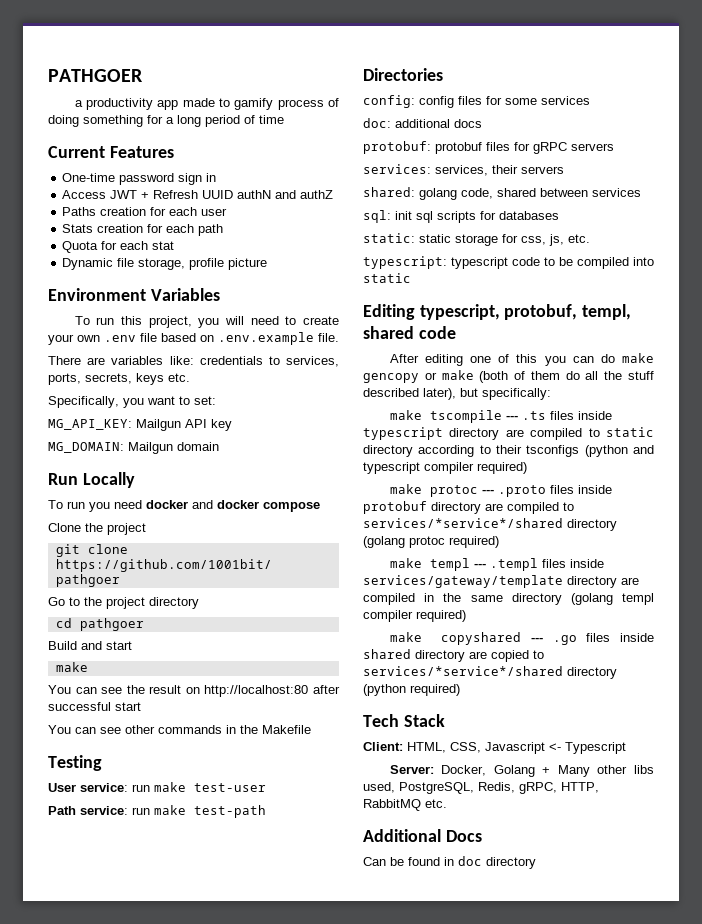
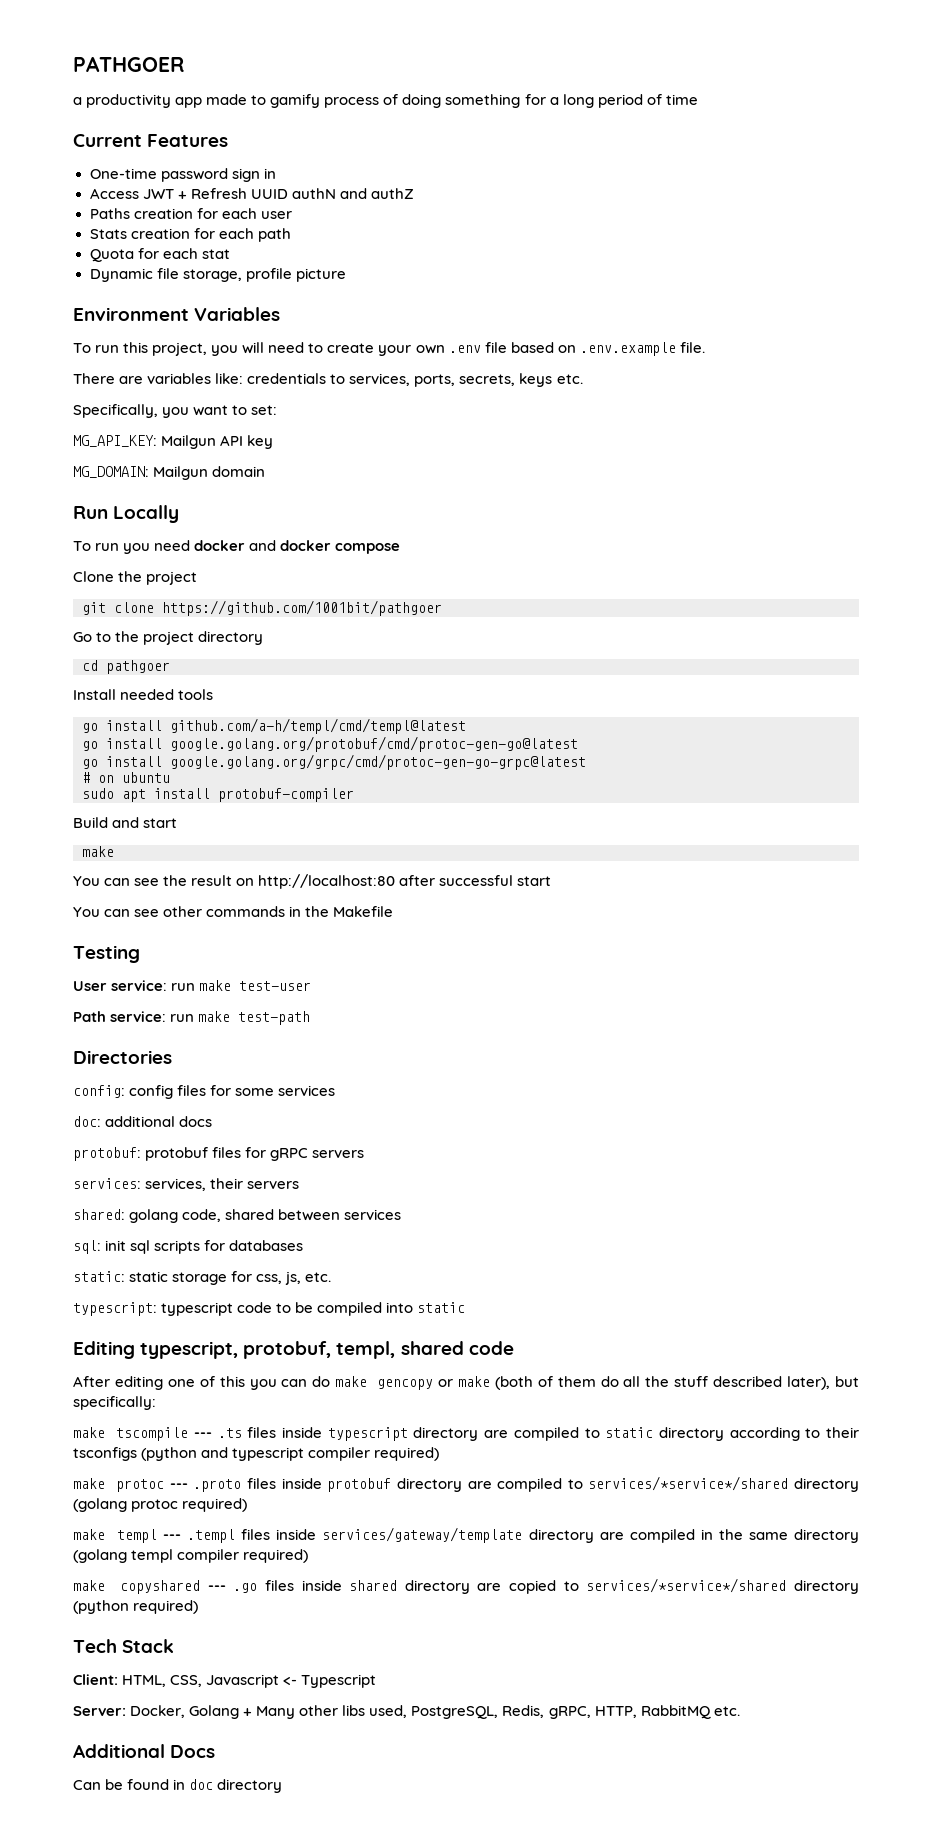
(144, 624) none -> [73,689,214,700] [82,718,466,734] [82,736,578,752] [82,754,586,770] [82,772,170,783] [82,788,354,802] // Install needed tools // go install github.com/a-h/templ/cmd/templ@latest // go install google.golang.org/protobuf/cmd/protoc-gen-go@latest // go install google.golang.org/grpc/cmd/protoc-gen-go-grpc@latest // # on ubuntu // sudo apt install protobuf-compiler

